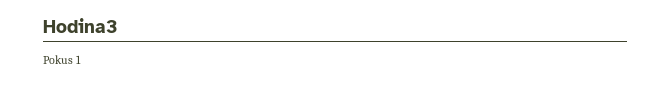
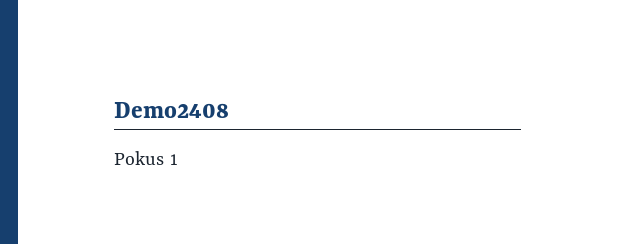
[43,18,118,33] Hodina3 -> [114,102,229,118] Demo2408

